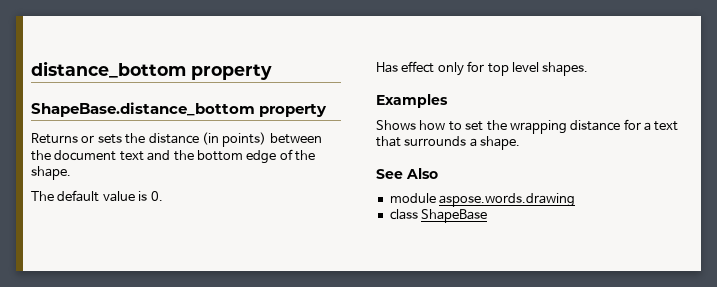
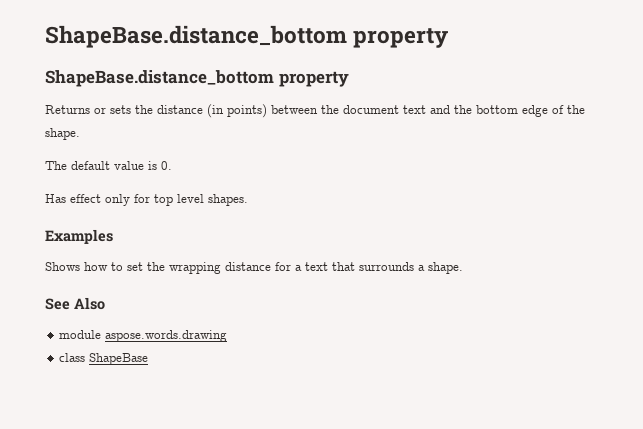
[31,61,186,78] distance_bottom -> [45,25,347,48] ShapeBase.distance_bottom

